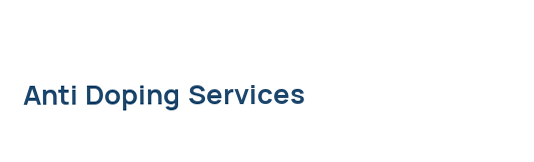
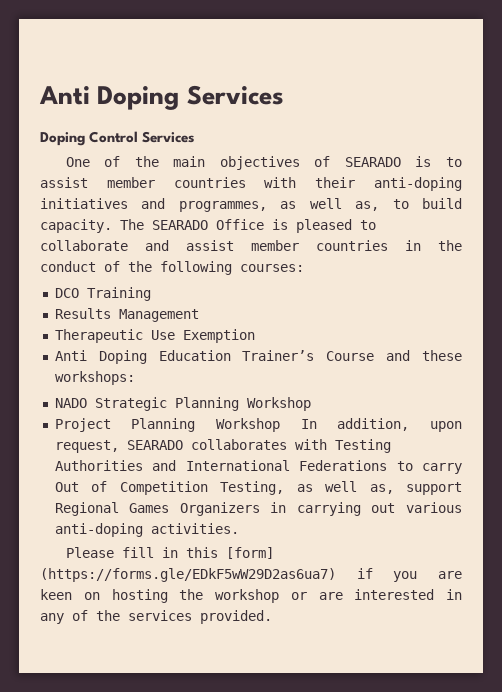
(306, 94) none -> [40,131,195,146] [65,156,462,170] [40,177,462,191] [40,198,463,212] [40,219,376,233] [40,240,462,251] [40,261,304,275] [54,287,151,301] [54,308,199,322] [54,329,255,343] [54,350,462,364] [54,371,135,385] [54,397,311,411] [54,418,462,432] [54,439,391,453] [54,460,462,474] [54,481,462,495] [54,502,462,516] [54,523,239,537] [65,547,274,559] [40,568,463,582] [40,589,462,603] [40,610,272,624] // Doping Control Services // One of the main objectives of SEARADO is to assist member countries with their anti-doping initiatives and programmes, as well as, to build capacity. The SEARADO Office is pleased to collaborate and assist member countries in the conduct of the following courses: // DCO Training // Results Management // Therapeutic Use Exemption // Anti Doping Education Trainer’s Course and these workshops: // NADO Strategic Planning Workshop // Project Planning Workshop In addition, upon request, SEARADO collaborates with Testing Authorities and International Federations to carry Out of Competition Testing, as well as, support Regional Games Organizers in carrying out various anti-doping activities. // Please fill in this [form] (https://forms.gle/EDkF5wW29D2as6ua7) if you are keen on hosting the workshop or are interested in any of the services provided.

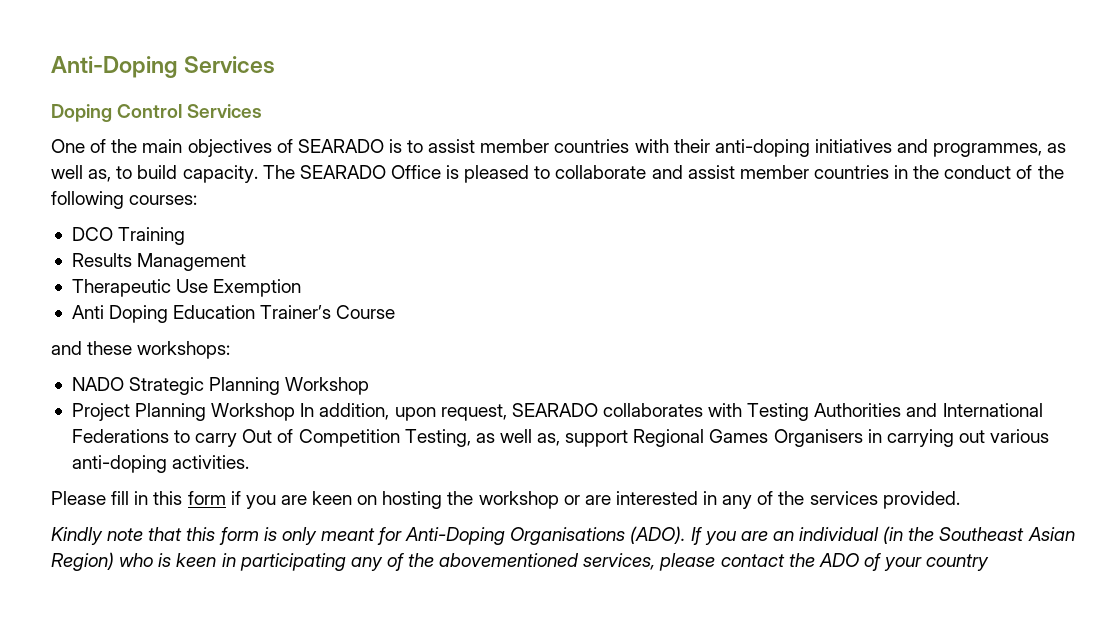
[39,86,180,110] Anti Doping -> [51,56,178,78] Anti-Doping
(375, 356) none -> (396, 312) //
[179,502,260,516] Organizers -> [773,429,863,447] Organisers
[225,547,274,559] [40,568,336,582] [form] (https://forms.gle/EDkF5wW29D2as6ua7) -> [187,491,226,505] form
(272, 617) none -> [51,526,1075,545] [51,552,990,571] // Kindly note that this form is only meant for Anti-Doping Organisations (ADO). If you are an individual (in the Southeast Asian Region) who is keen in participating any of the abovementioned services, please contact the ADO of your country

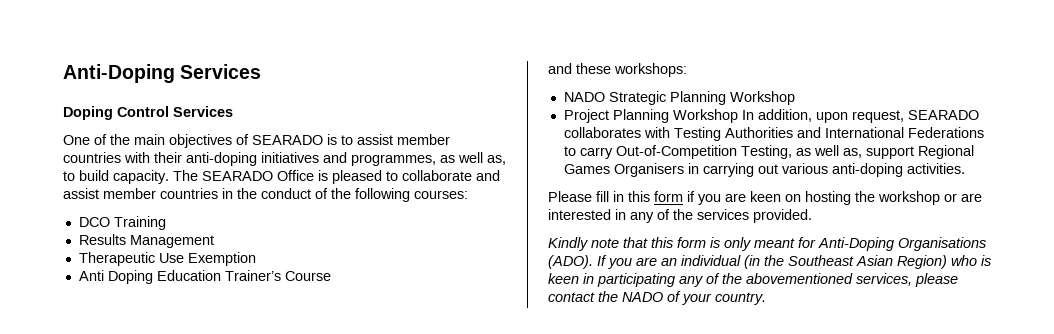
[242,429,400,447] Out of Competition -> [615,145,737,159] Out-of-Competition
[818,553,859,567] ADO -> [622,292,663,302] NADO
[926,554,990,571] country -> [715,292,766,305] country.

